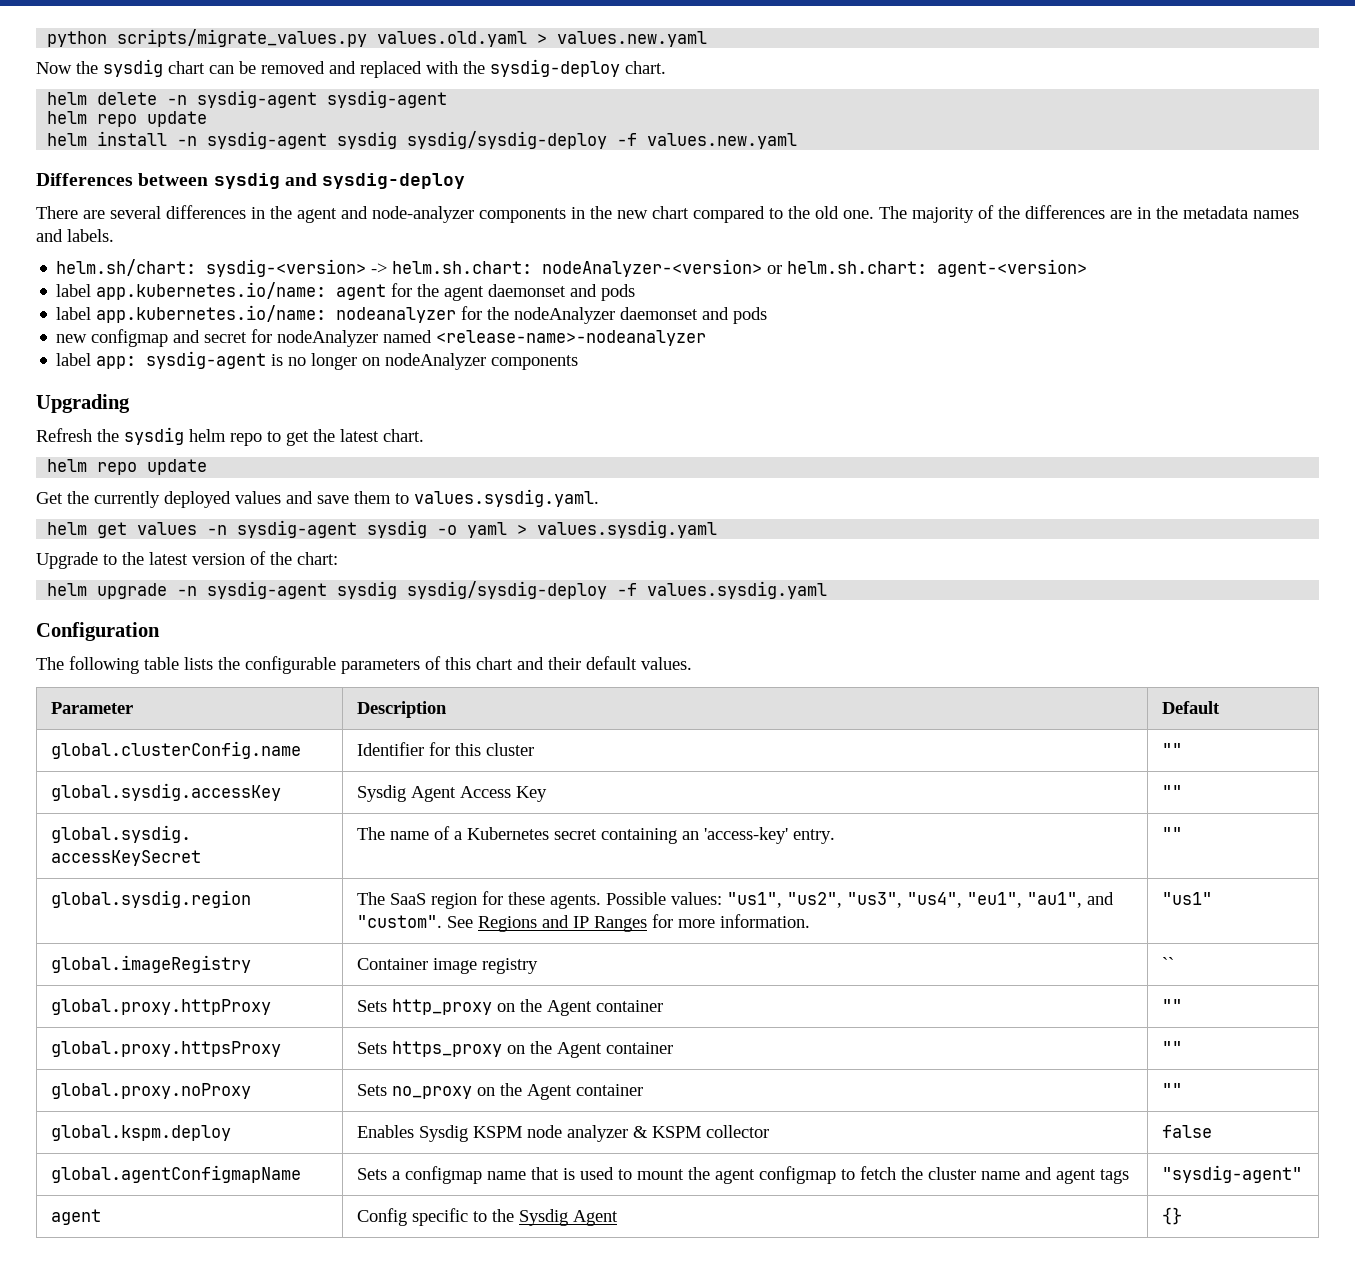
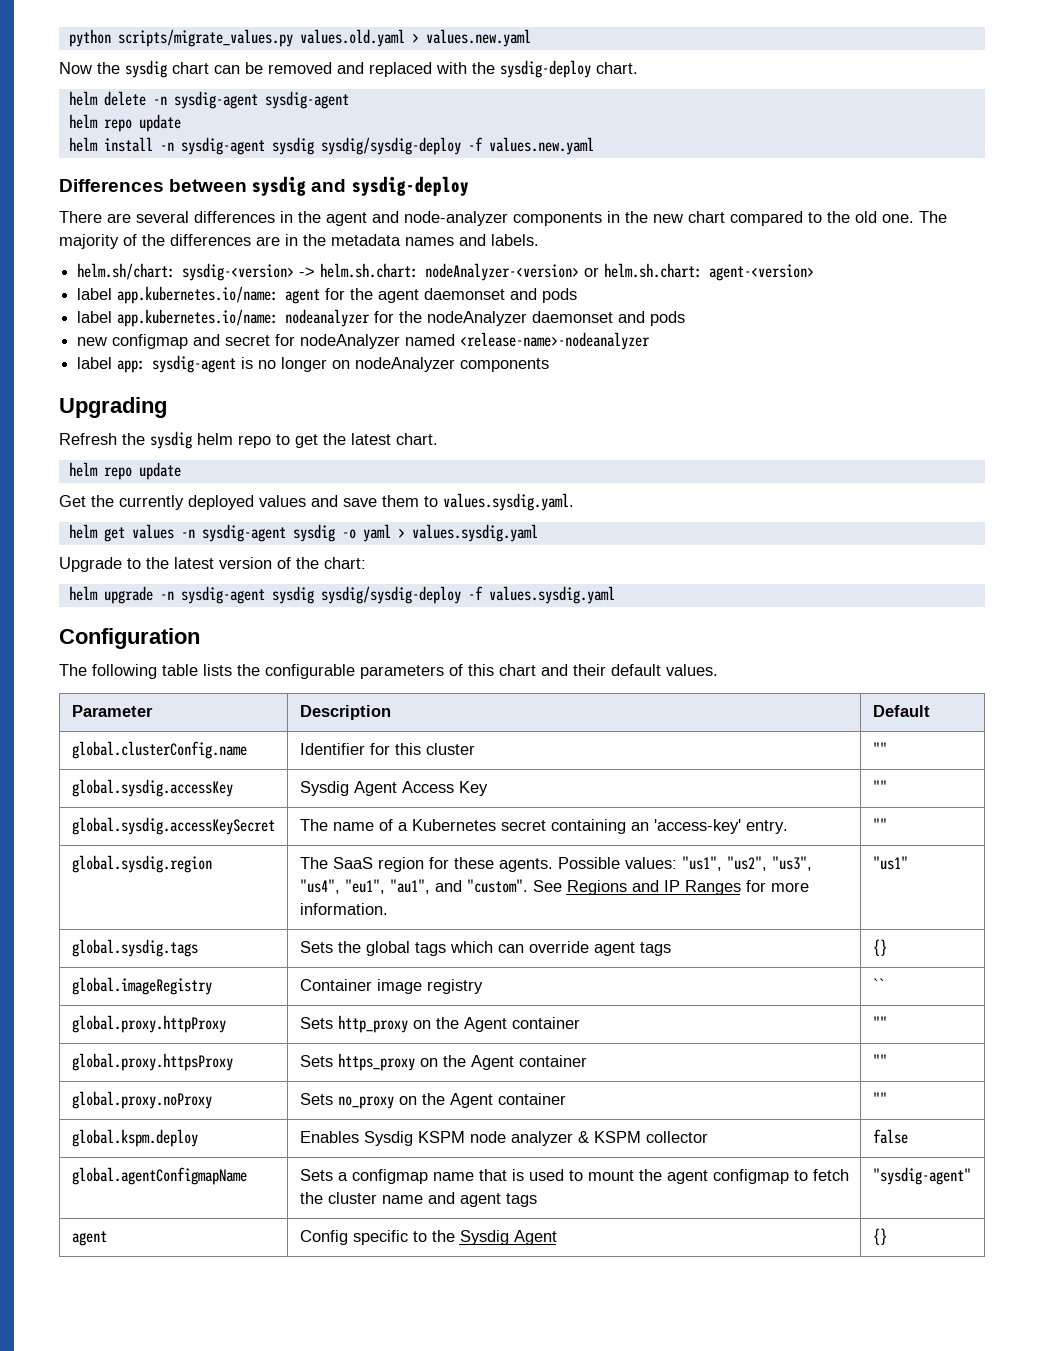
(1212, 898) none -> [71,939,198,957] [299,941,671,956] [872,939,887,956] // global.sysdig.tags | Sets the global tags which can override agent tags | {}

